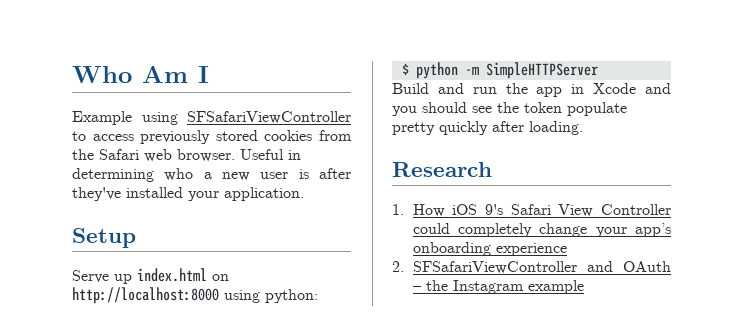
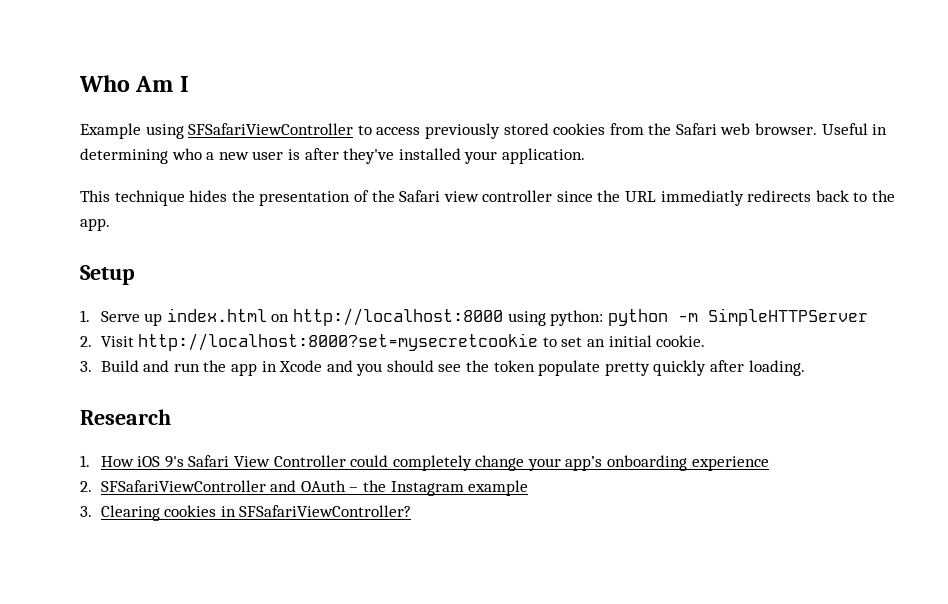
(304, 194) none -> [80,190,896,206] [80,218,110,231] // This technique hides the presentation of the Safari view controller since the URL immediatly redirects back to the app.
(136, 238) none -> [80,310,90,322] 1.
[401,63,409,75] // $ -> (604, 318) none
(598, 70) none -> [80,333,706,351] [80,361,92,372] 2. Visit http://localhost:8000?set=mysecretcookie to set an initial cookie. // 3.
(584, 287) none -> [80,505,412,521] // 3. Clearing cookies in SFSafariViewController?

